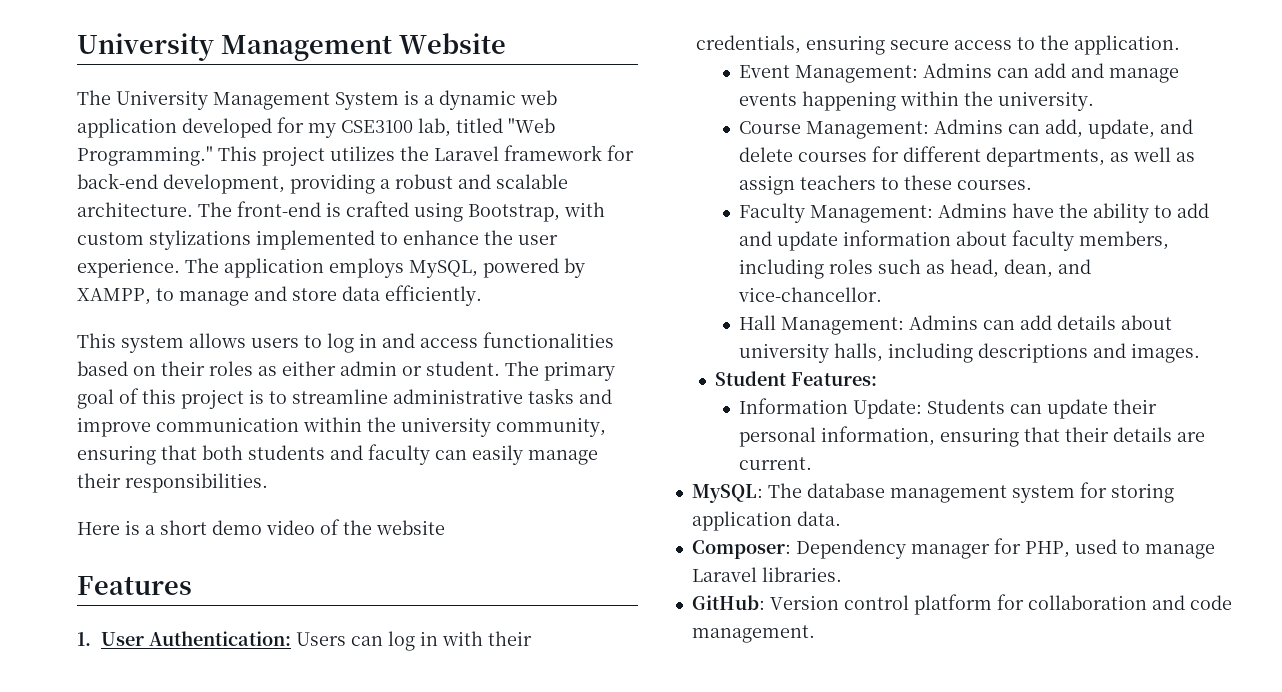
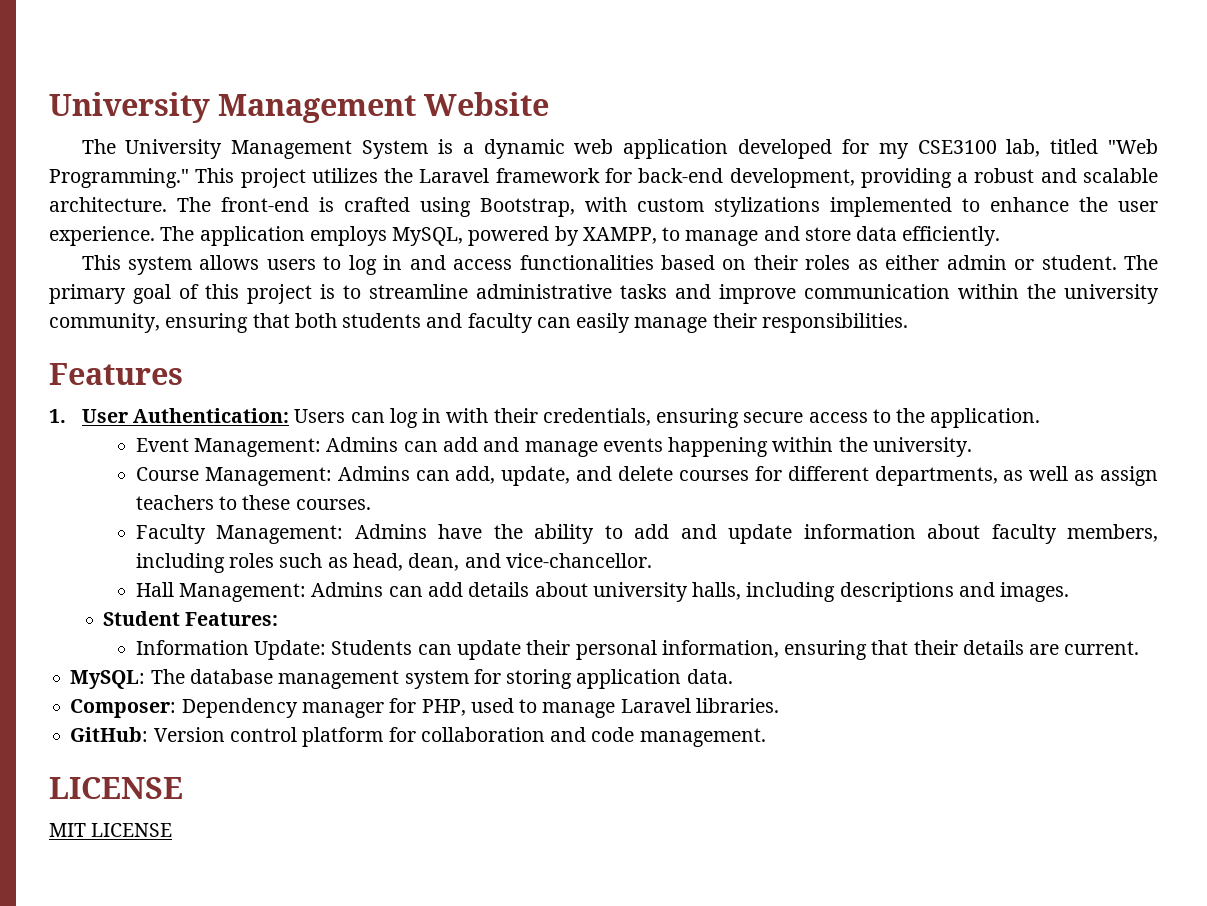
[77,519,445,535] // Here is a short demo video of the website -> (908, 323) none
(815, 634) none -> [49,777,183,799] [49,823,173,837] // LICENSE // MIT LICENSE

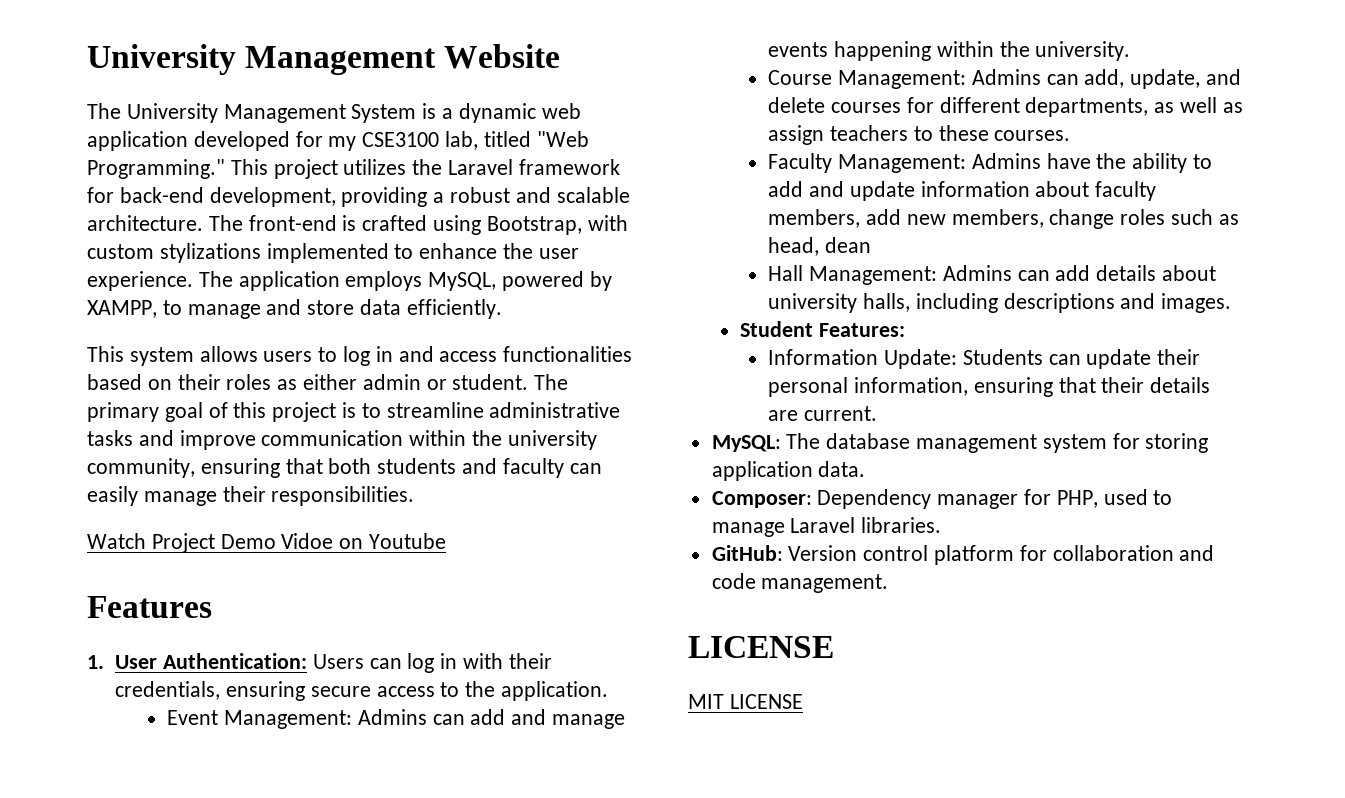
(908, 323) none -> [87,533,447,553] // Watch Project Demo Vidoe on Youtube
[135,553,225,573] including -> [865,209,1115,229] add new members, change
[408,553,652,571] dean, and vice-chancellor. -> [824,237,871,253] dean

